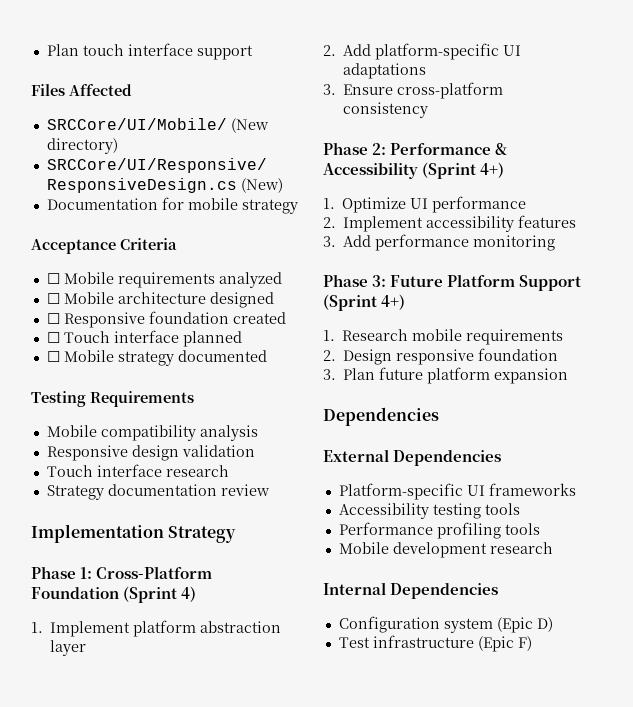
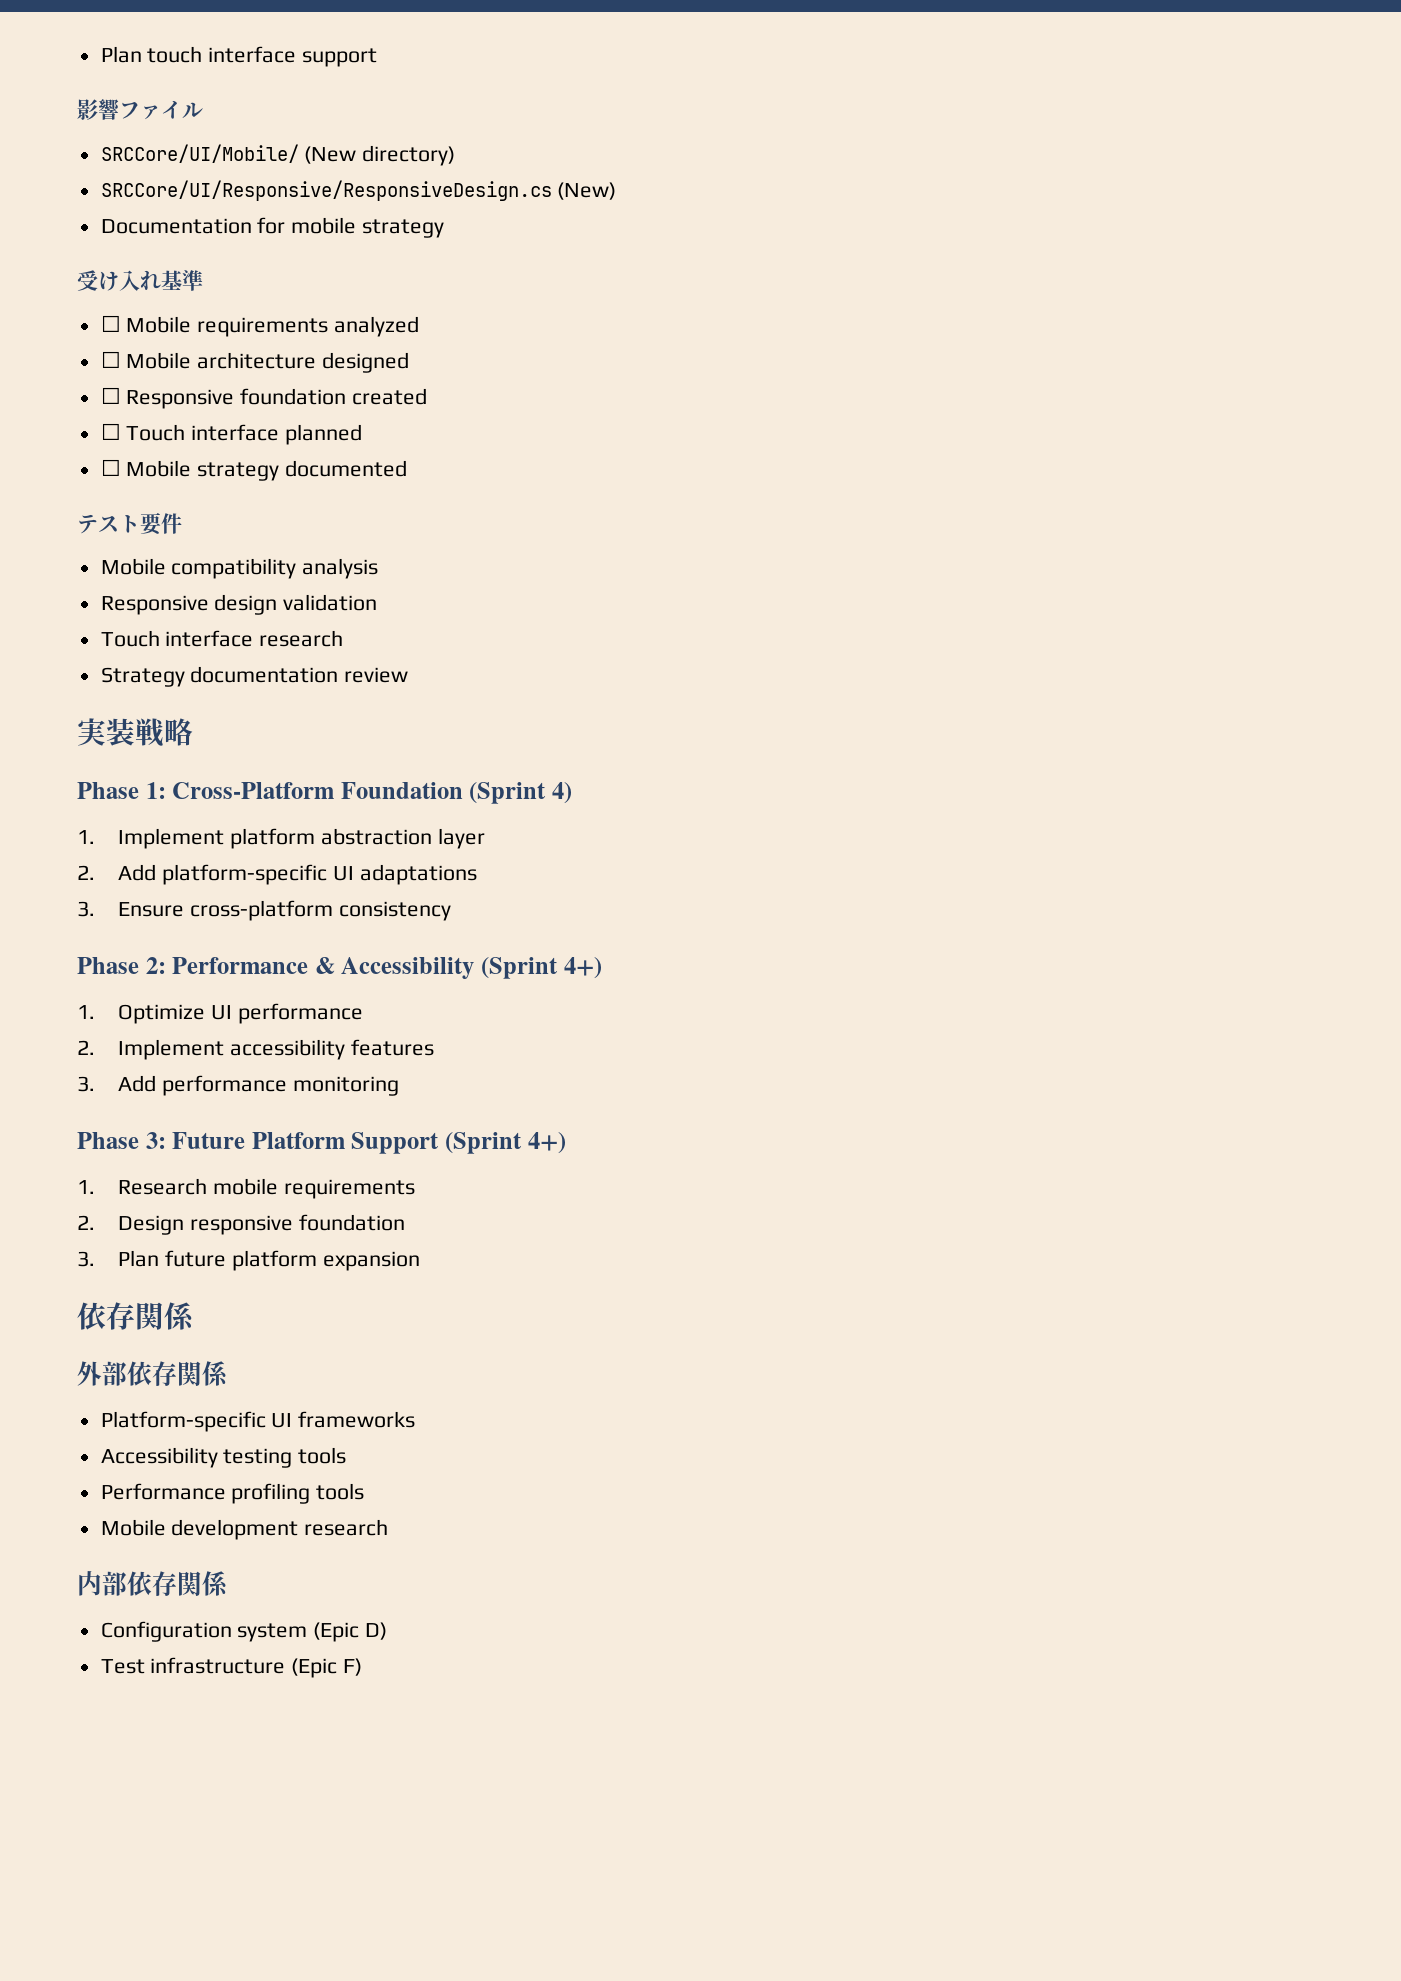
[31,84,132,96] Files Affected -> [77,99,203,120] 影響ファイル
[31,238,177,254] Acceptance Criteria -> [77,270,203,291] 受け入れ基準
[31,391,194,407] Testing Requirements -> [77,512,182,535] テスト要件
[31,524,237,543] Implementation Strategy -> [77,718,193,747] 実装戦略
[323,407,439,426] [323,449,502,466] Dependencies // External Dependencies -> [77,1302,195,1330] [77,1361,228,1386] 依存関係 // 外部依存関係
[323,582,499,599] Internal Dependencies -> [77,1571,228,1596] 内部依存関係

